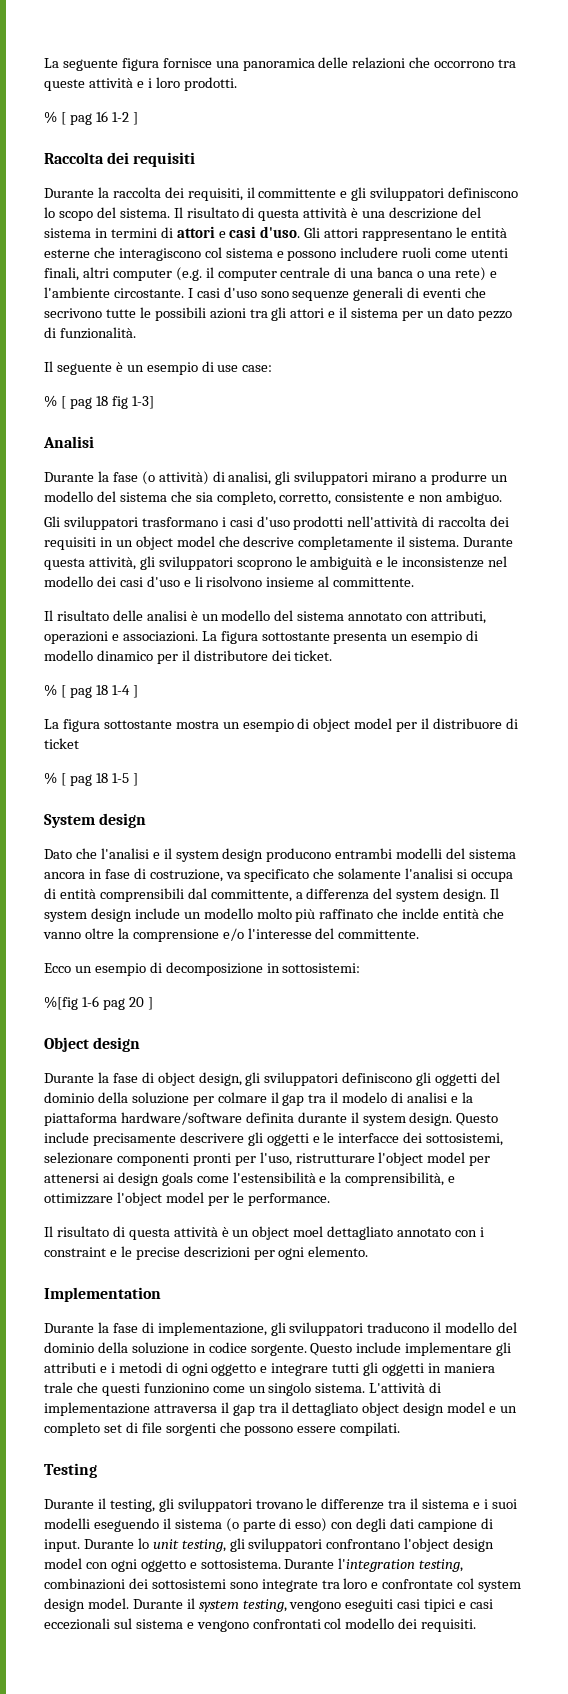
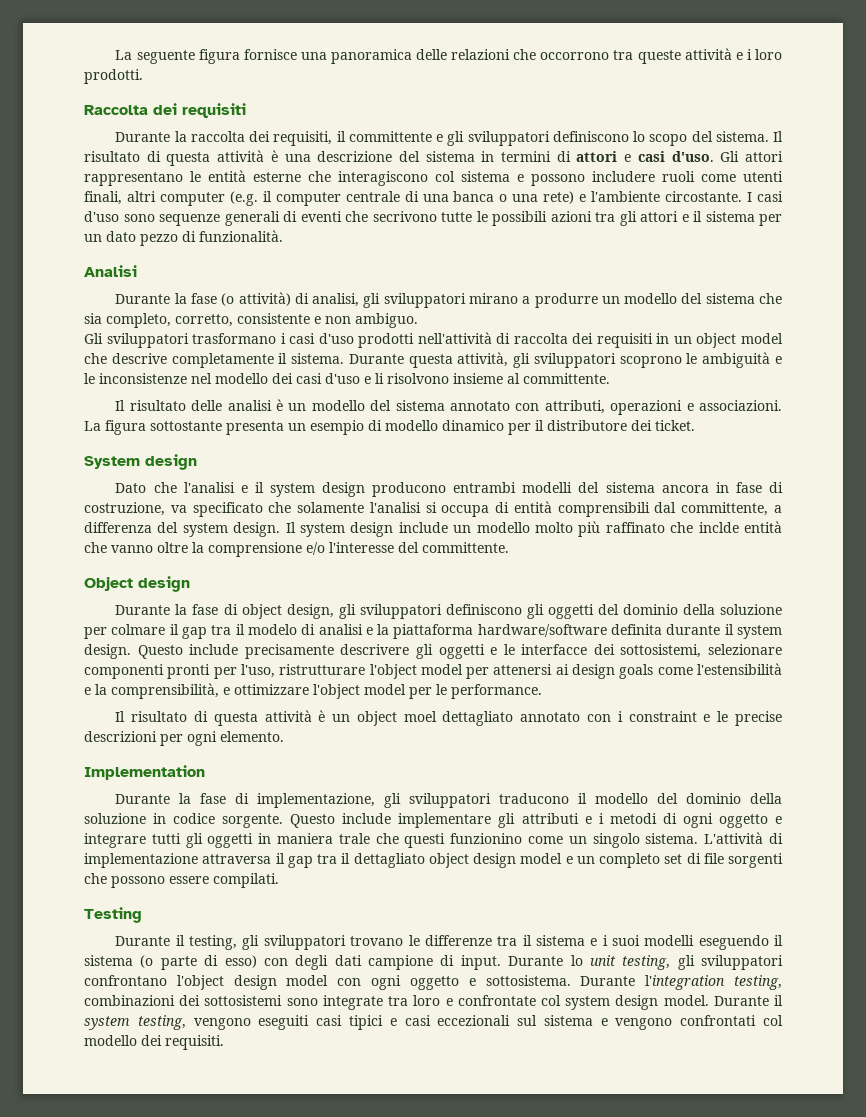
[44,111,138,125] // % [ pag 16 1-2 ] -> (143, 76) none
[44,361,273,375] [44,395,154,409] // Il seguente è un esempio di use case: // % [ pag 18 fig 1-3] -> (283, 236) none
[44,684,138,698] [44,718,518,732] [44,738,79,749] [44,772,138,786] // % [ pag 18 1-4 ] // La figura sottostante mostra un esempio di object model per il distribuore di ticket // % [ pag 18 1-5 ] -> (695, 425) none
[44,962,361,976] [44,996,153,1010] // Ecco un esempio di decomposizione in sottosistemi: // %[fig 1-6 pag 20 ] -> (509, 547) none

